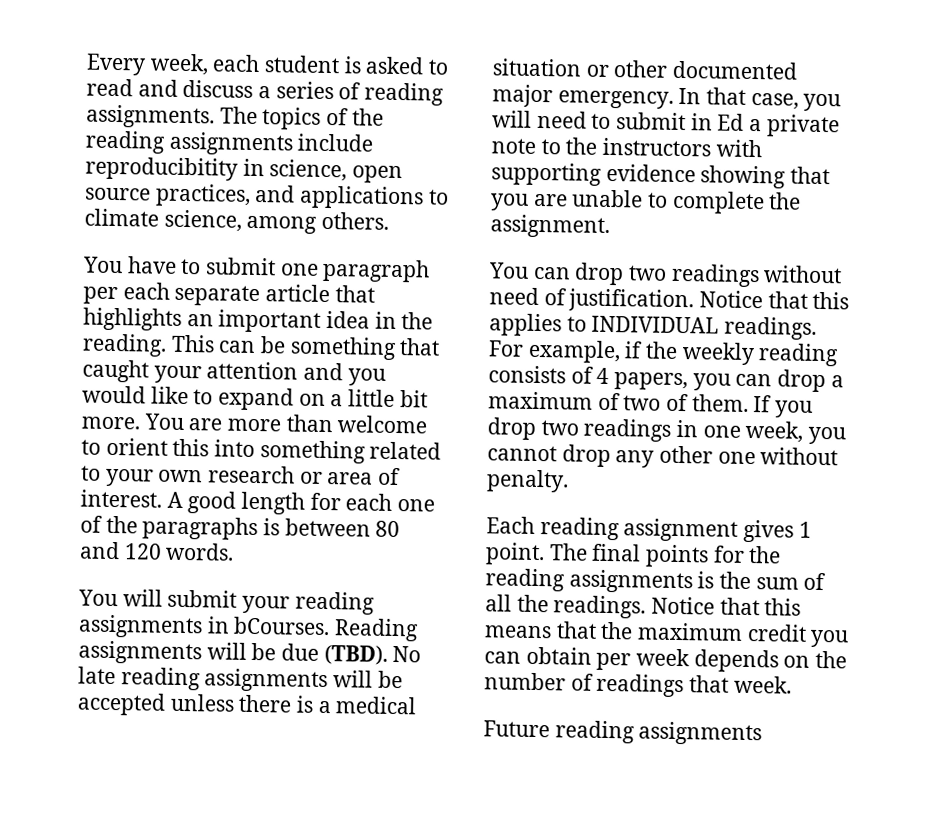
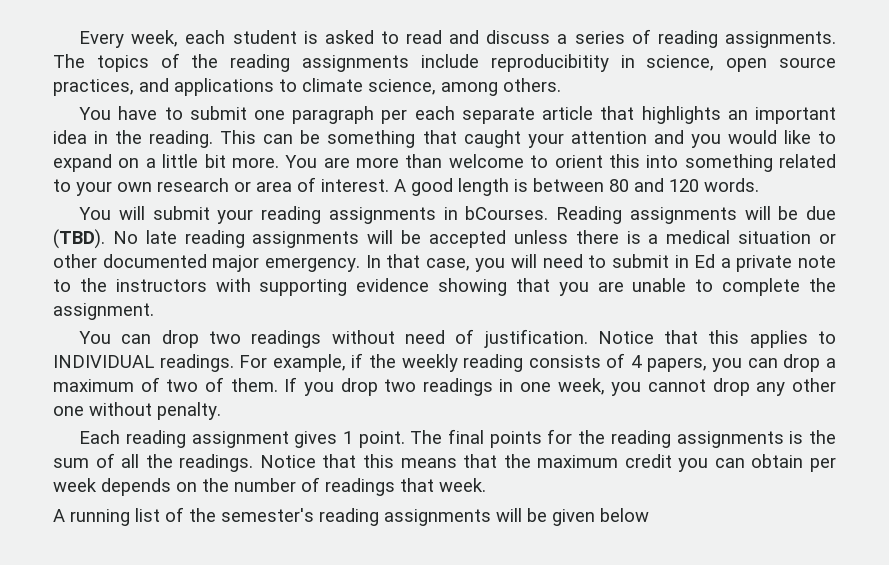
[309,492,436,512] [80,515,259,541] for each one of the paragraphs -> (509, 187) none
[483,720,763,746] Future reading assignments -> [53,507,649,526] A running list of the semester's reading assignments will be given below

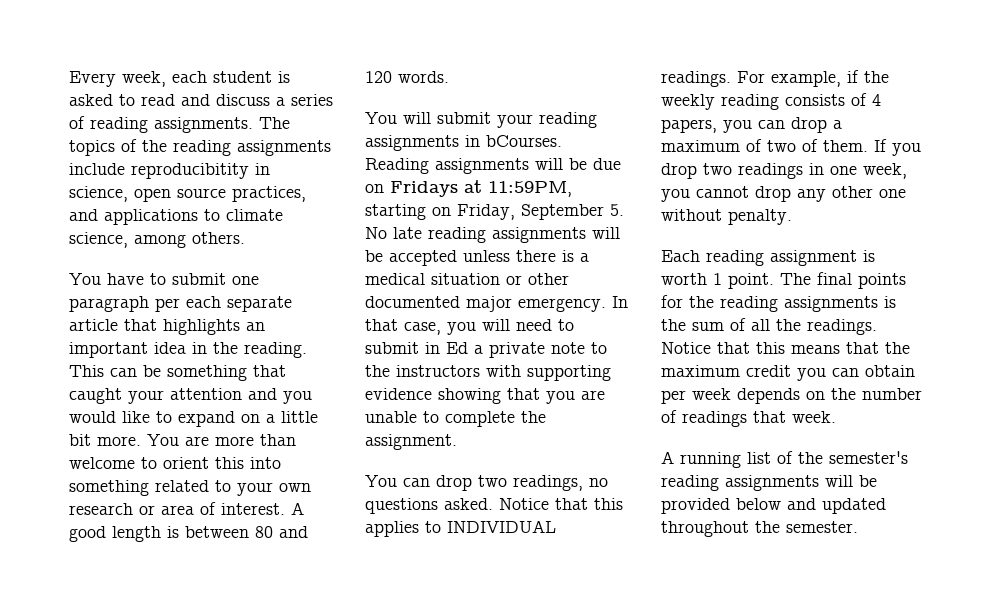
[53,229,105,249] (TBD). -> [365,180,572,197] [365,204,624,220] on Fridays at 11:59PM, starting on Friday, September 5.
[251,329,588,348] readings without need of justification. -> [513,475,608,491] [365,498,493,514] readings, no questions asked.
[294,431,338,448] gives -> [863,250,875,262] [661,273,707,285] is worth
[552,508,649,526] given below -> [661,498,886,514] [661,521,858,537] provided below and updated throughout the semester.

